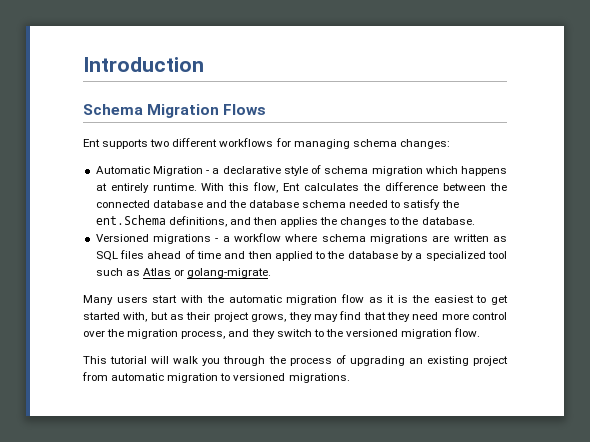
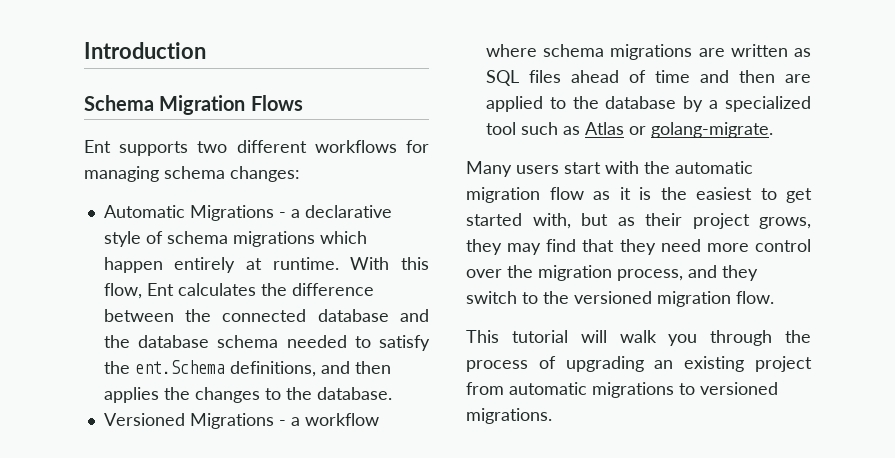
[152,166,203,176] Migration -> [189,205,274,221] Migrations
[371,166,508,176] [95,183,149,193] migration which happens at entirely -> [232,231,367,247] [103,257,263,273] migrations which happen entirely at
[152,234,211,244] migrations -> [189,413,274,429] Migrations
(272, 255) none -> [785,74,811,83] are
[167,373,219,383] migration -> [592,382,674,398] migrations

